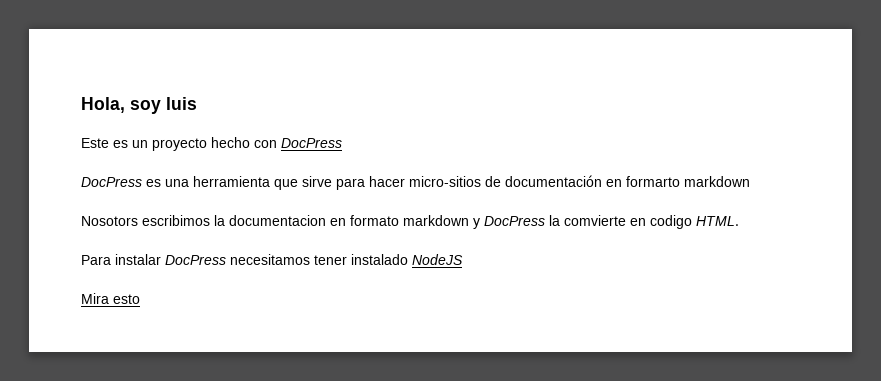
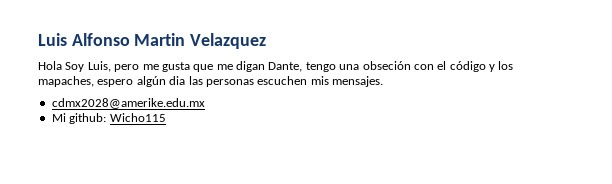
[81,97,197,114] [81,137,342,151] [81,175,750,190] [81,215,739,229] [81,254,463,265] [81,293,140,304] Hola, soy luis // Este es un proyecto hecho con DocPress // DocPress es una herramienta que sirve para hacer micro-sitios de documentación en formarto markdown // Nosotors escribimos la documentacion en formato markdown y DocPress la comvierte en codigo HTML. // Para instalar DocPress necesitamos tener instalado NodeJS // Mira esto -> [38,33,267,49] [38,61,514,72] [38,76,383,87] [51,98,205,109] [51,113,166,124] Luis Alfonso Martin Velazquez // Hola Soy Luis, pero me gusta que me digan Dante, tengo una obseción con el código y los mapaches, espero algún dia las personas escuchen mis mensajes. // cdmx2028@amerike.edu.mx // Mi github: Wicho115

